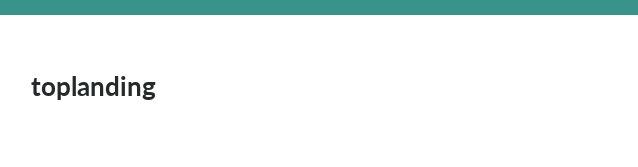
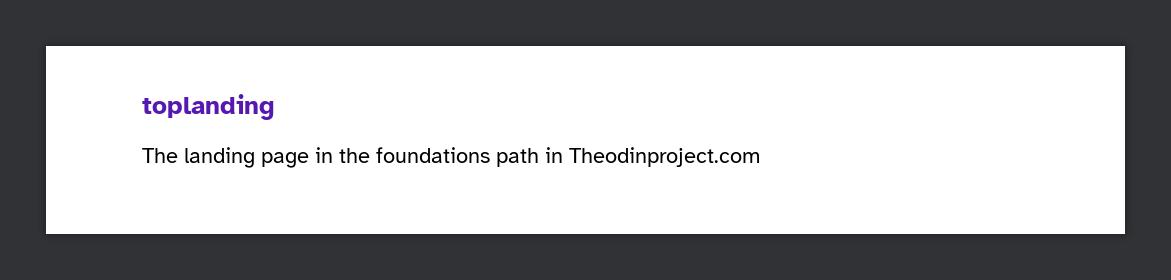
(156, 88) none -> [142,147,761,168] // The landing page in the foundations path in Theodinproject.com

